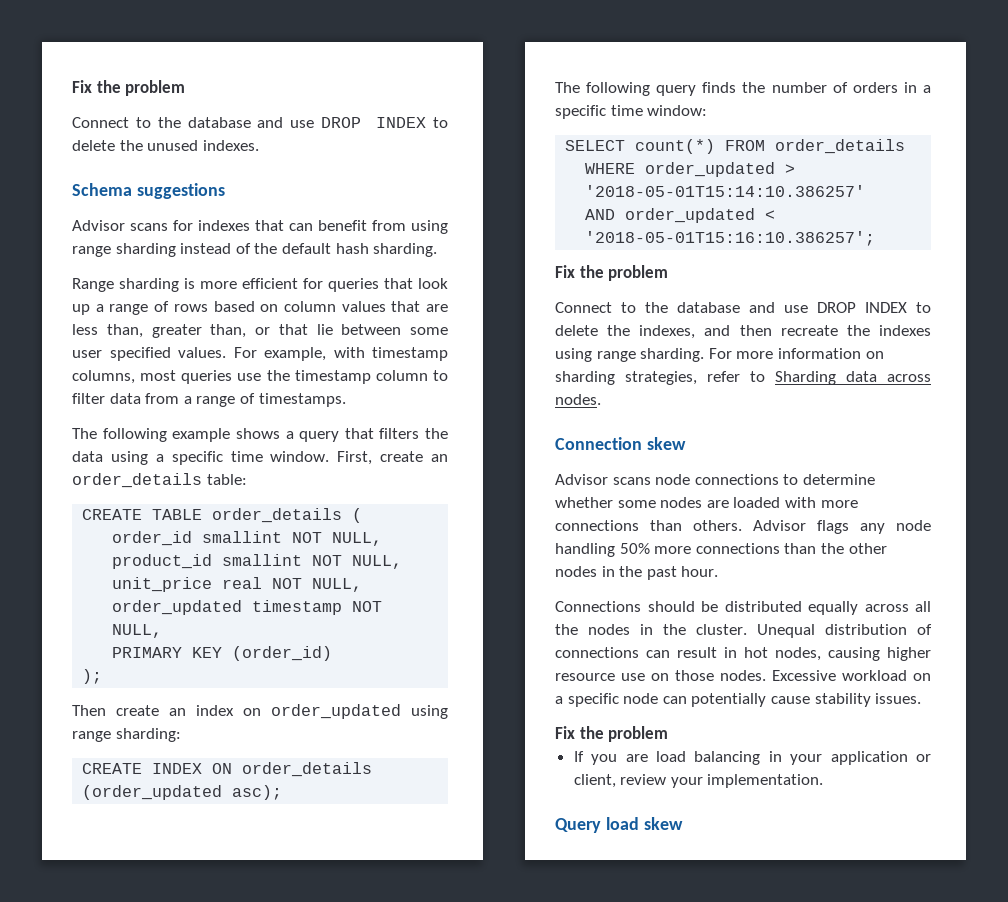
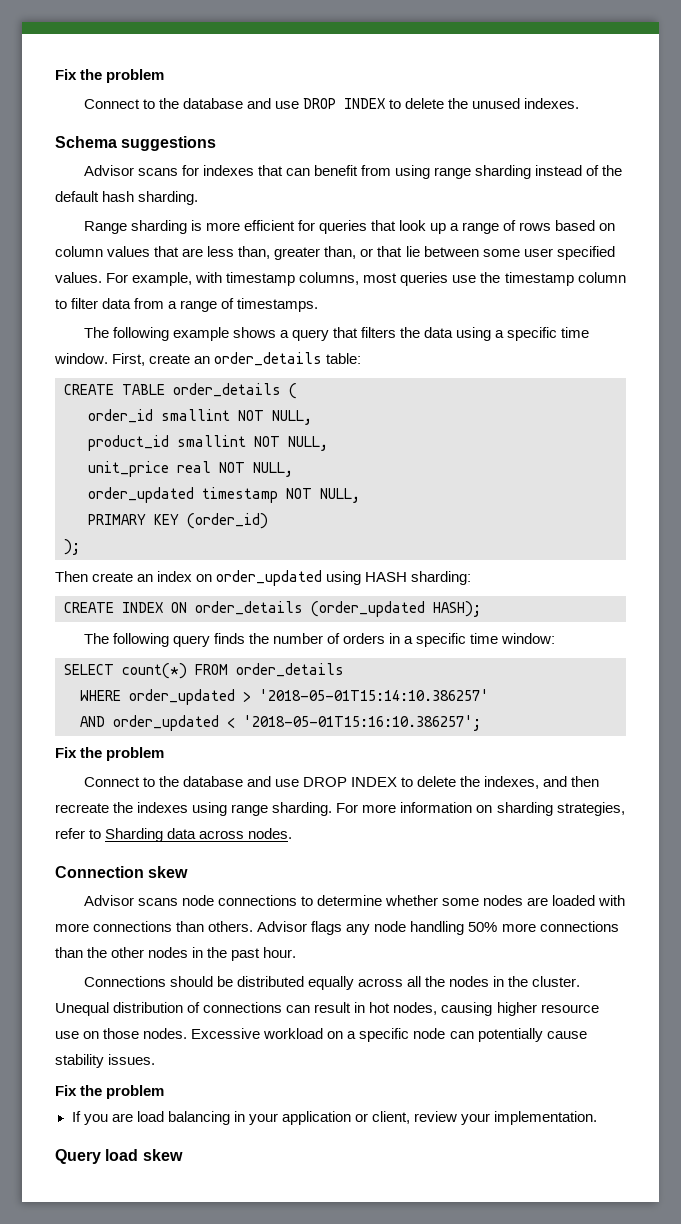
[72,731,111,742] range -> [365,572,408,582] HASH
[232,785,283,800] asc); -> [433,601,481,617] HASH);

